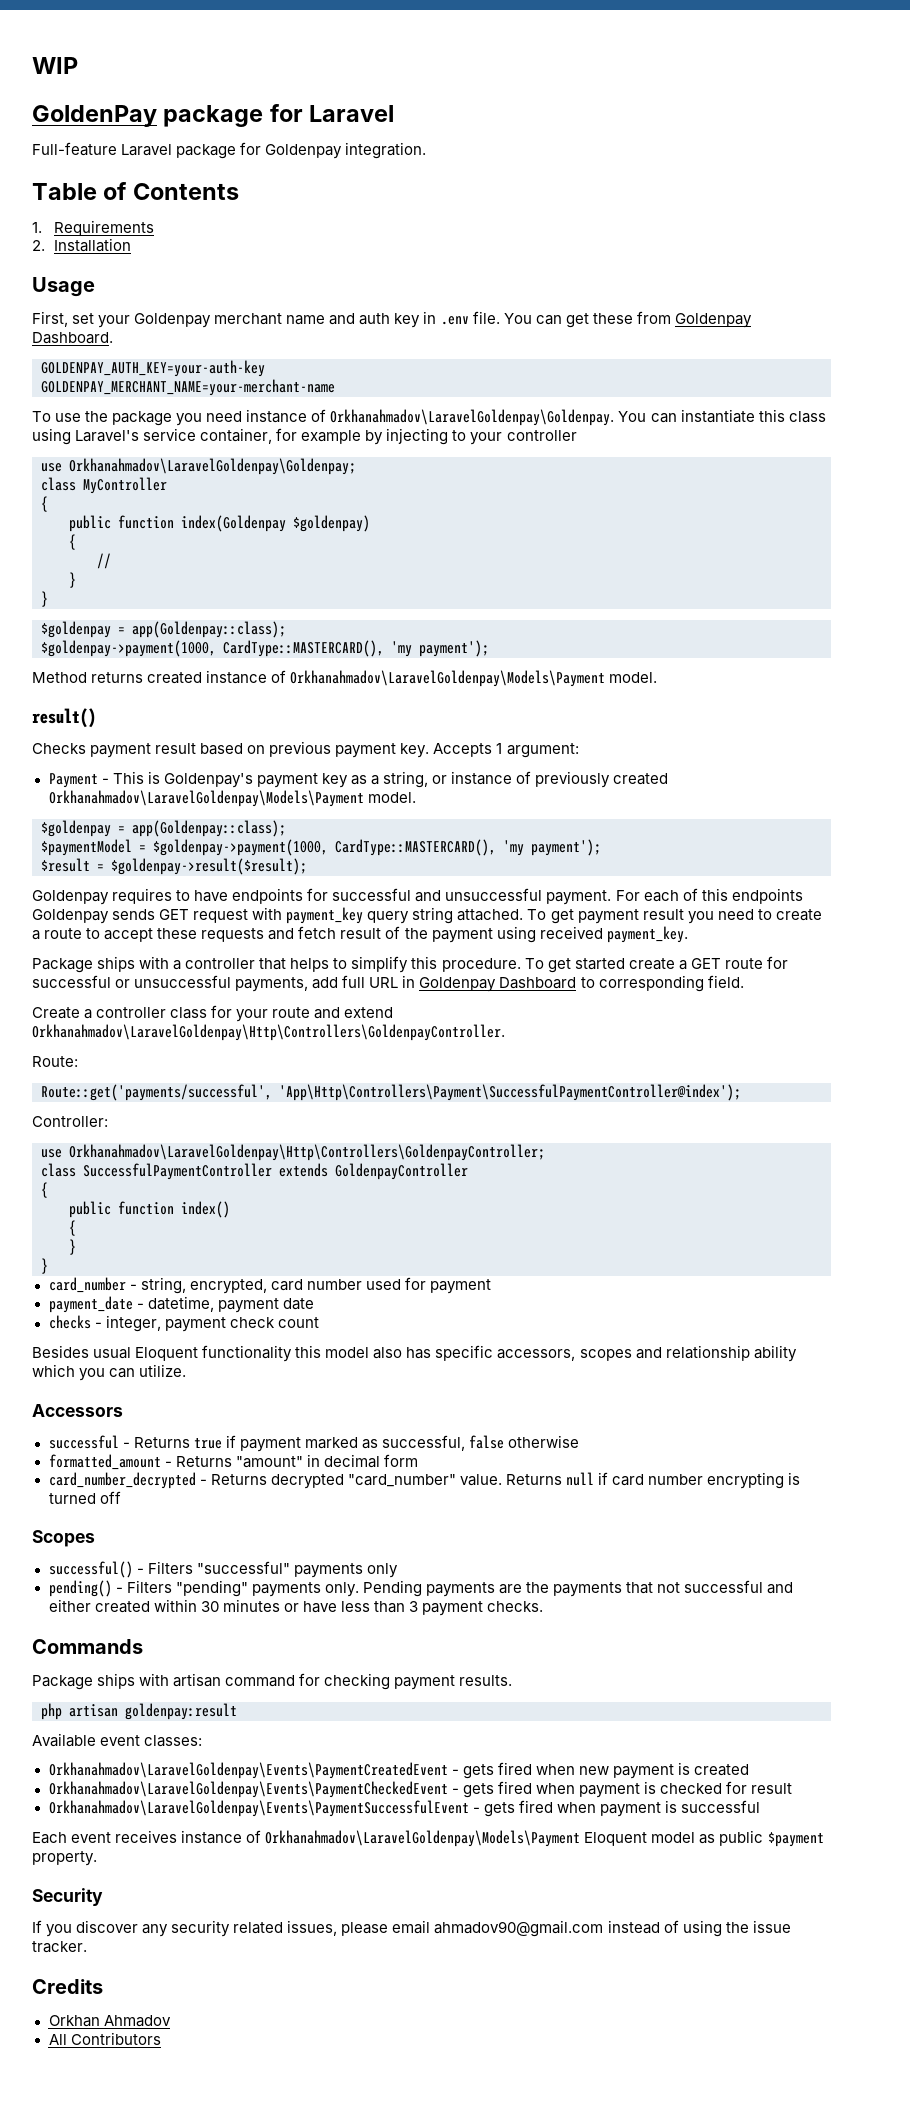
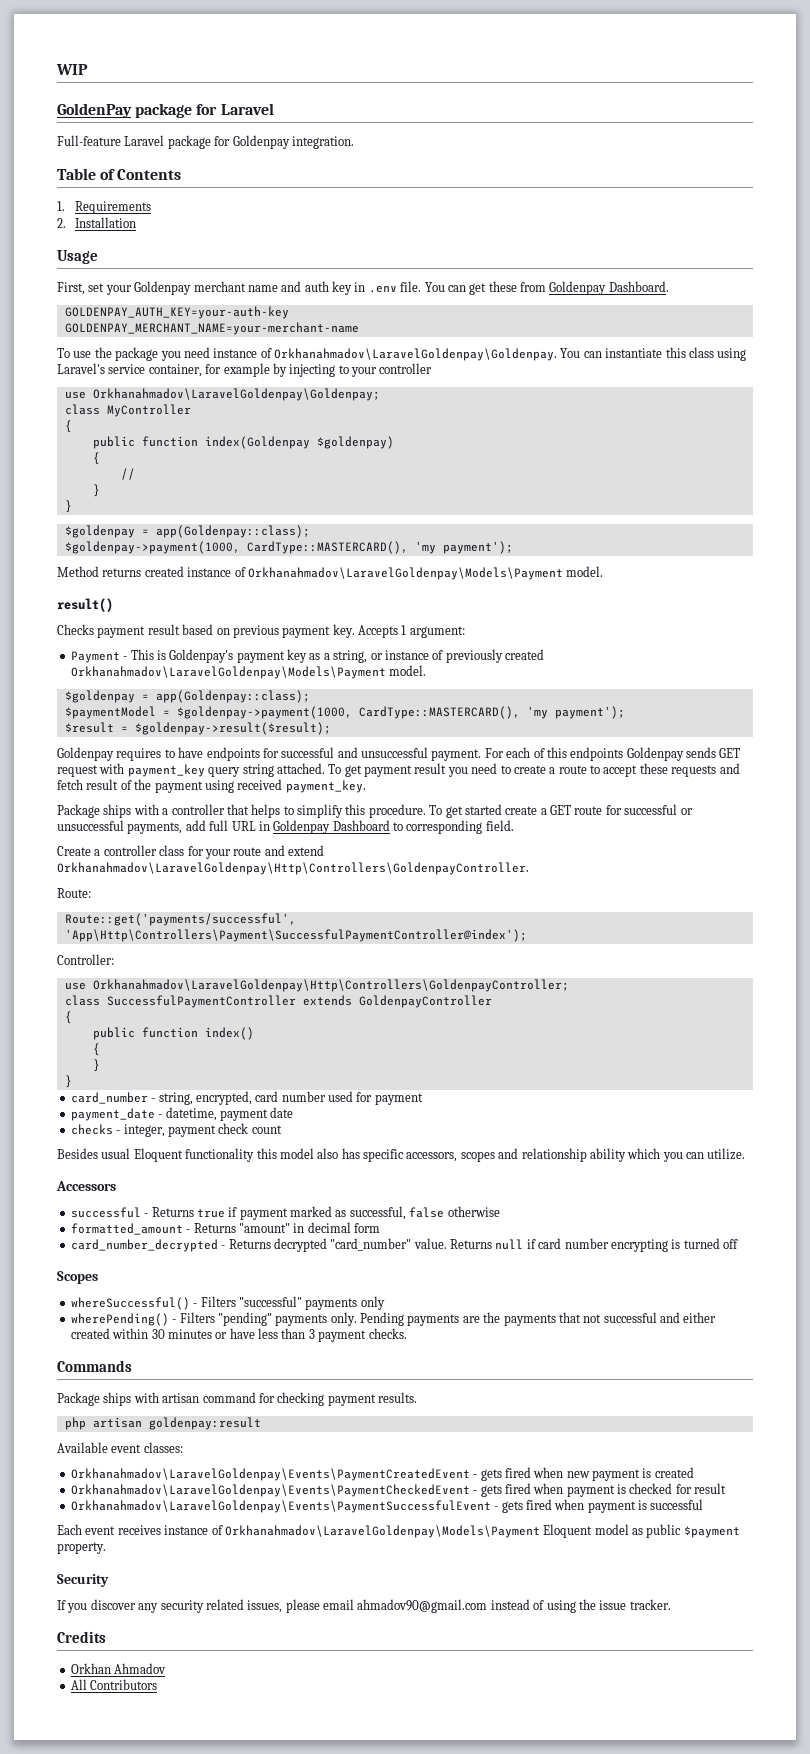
[48,1561,133,1578] successful() -> [70,1297,190,1310] whereSuccessful()
[48,1580,112,1597] pending() -> [70,1313,169,1326] wherePending()

